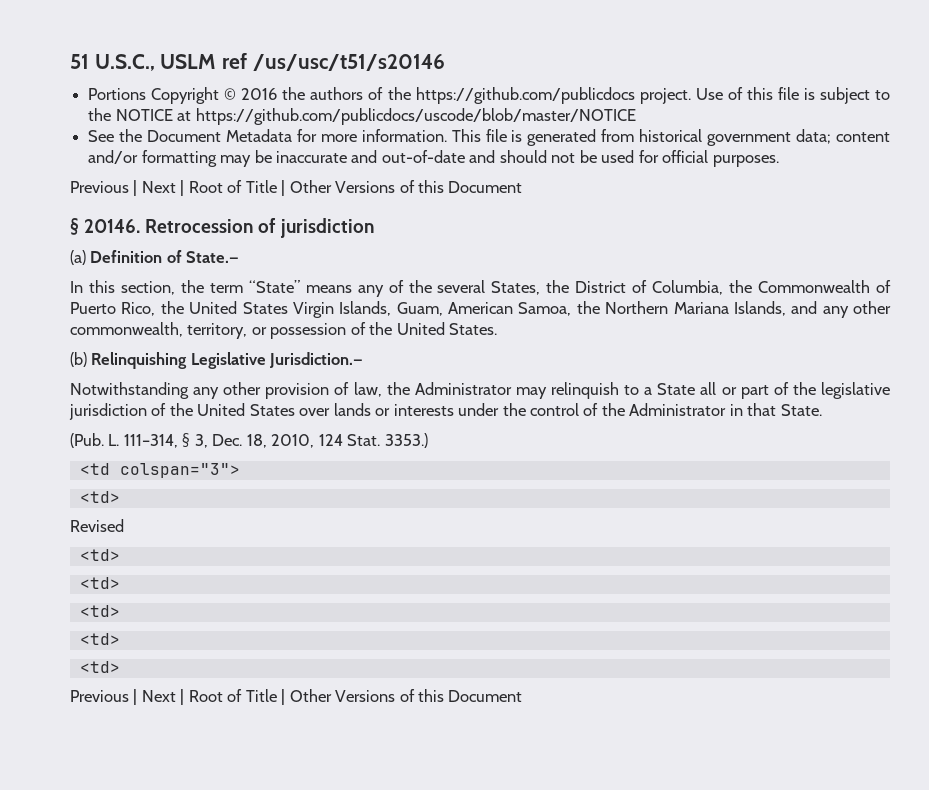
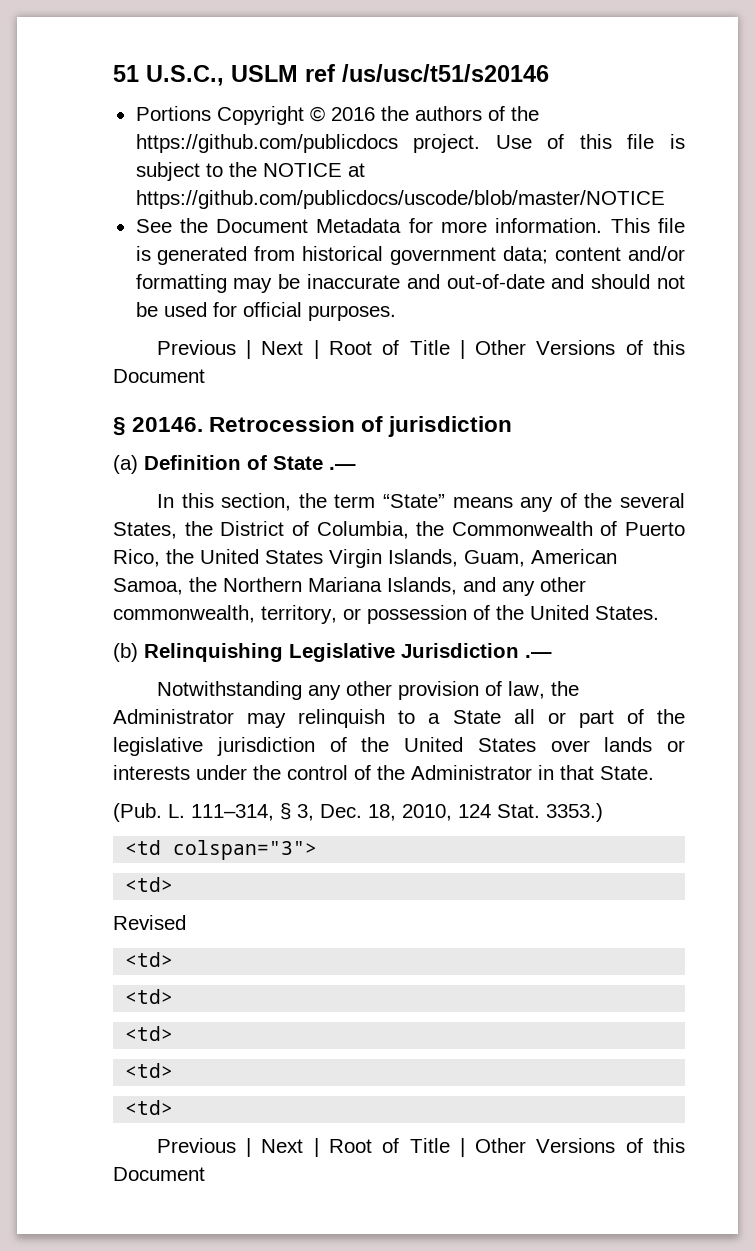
[186,251,240,263] State.— -> [273,456,356,470] State .—
[269,352,364,368] Jurisdiction.— -> [401,643,552,658] Jurisdiction .—

